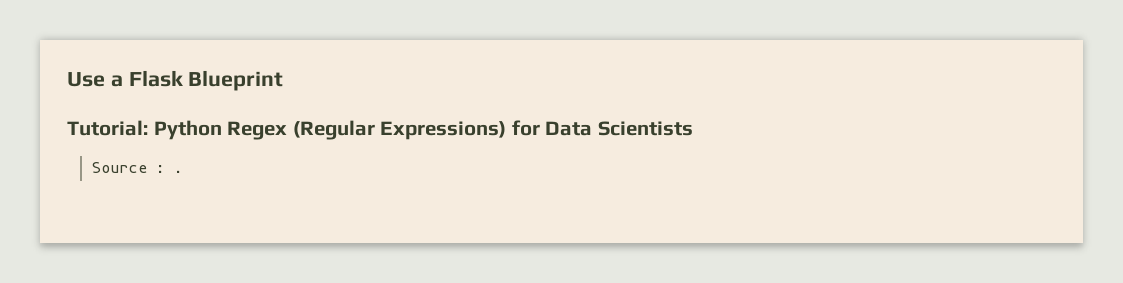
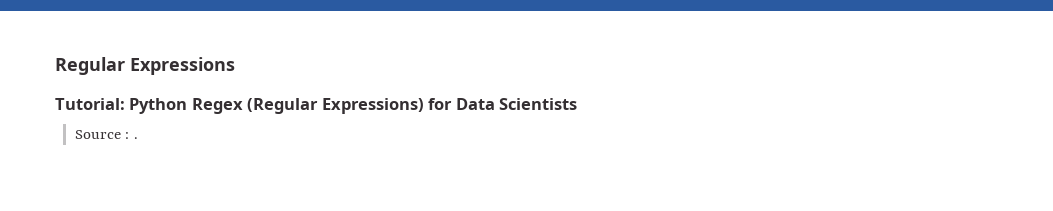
[67,70,284,91] Use a Flask Blueprint -> [55,57,235,75] Regular Expressions

